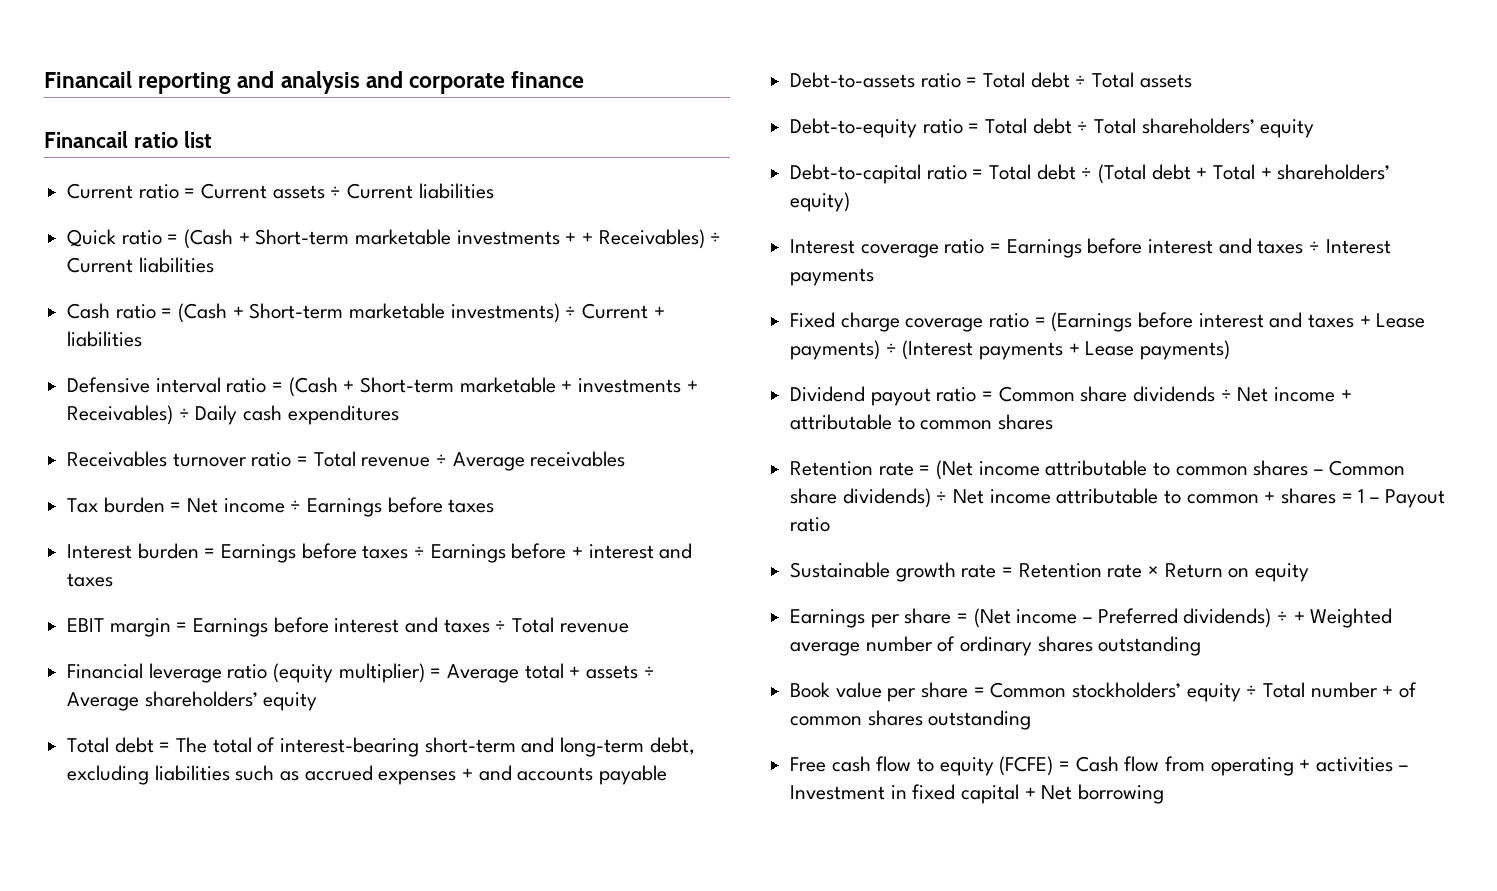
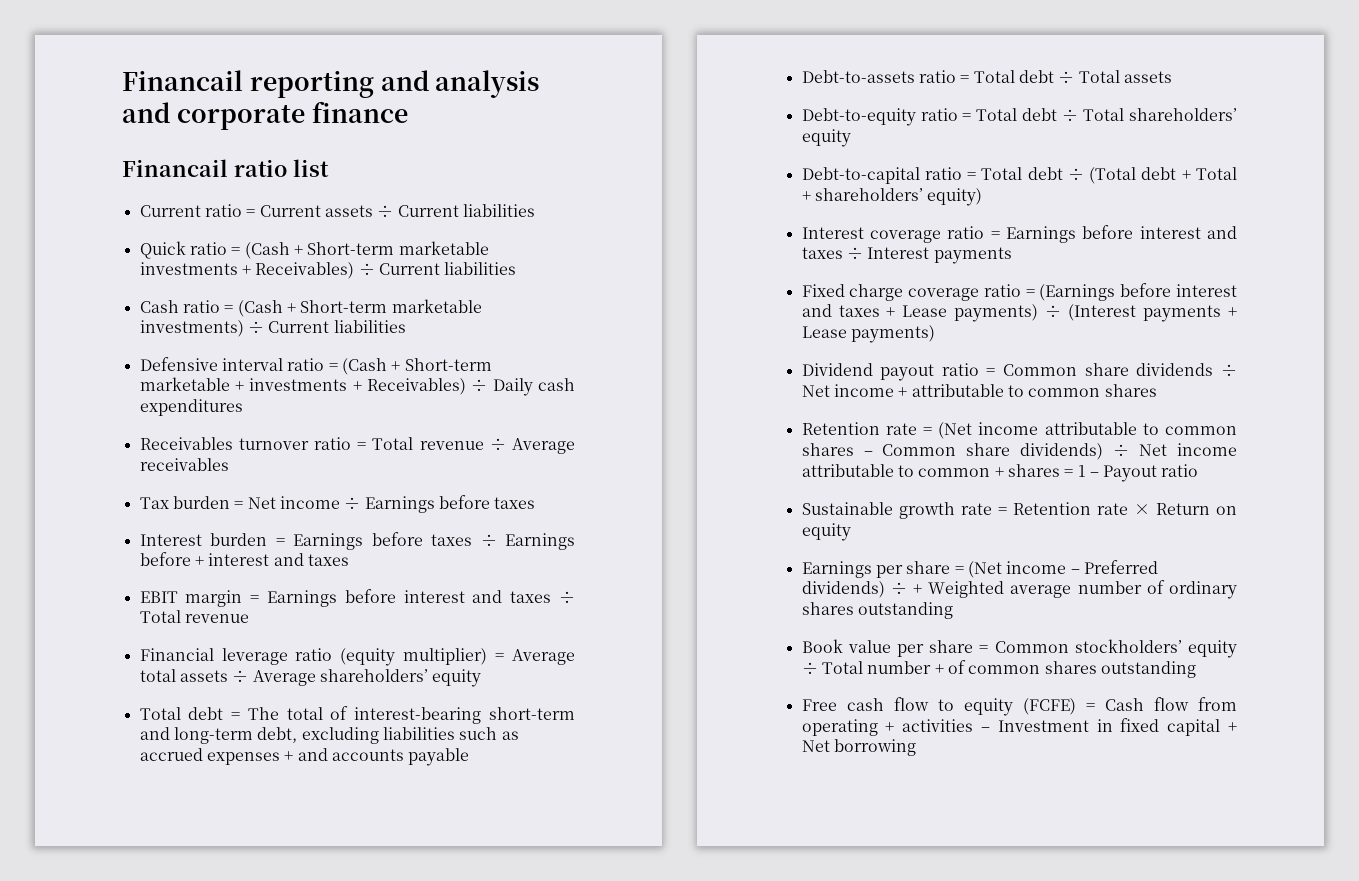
[582,232,594,244] + -> (251, 270) none
[653,306,665,318] + -> (330, 327) none
[569,666,581,678] + -> (176, 675) none

